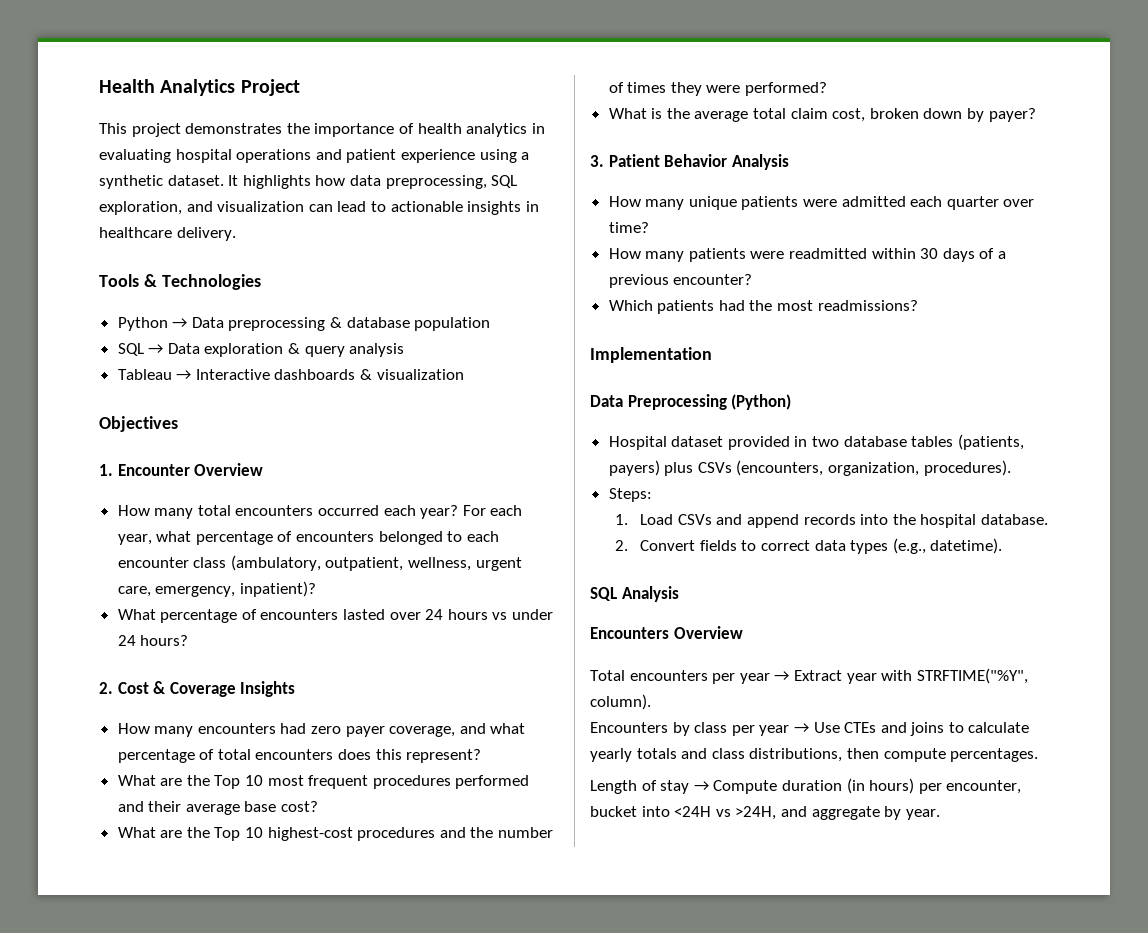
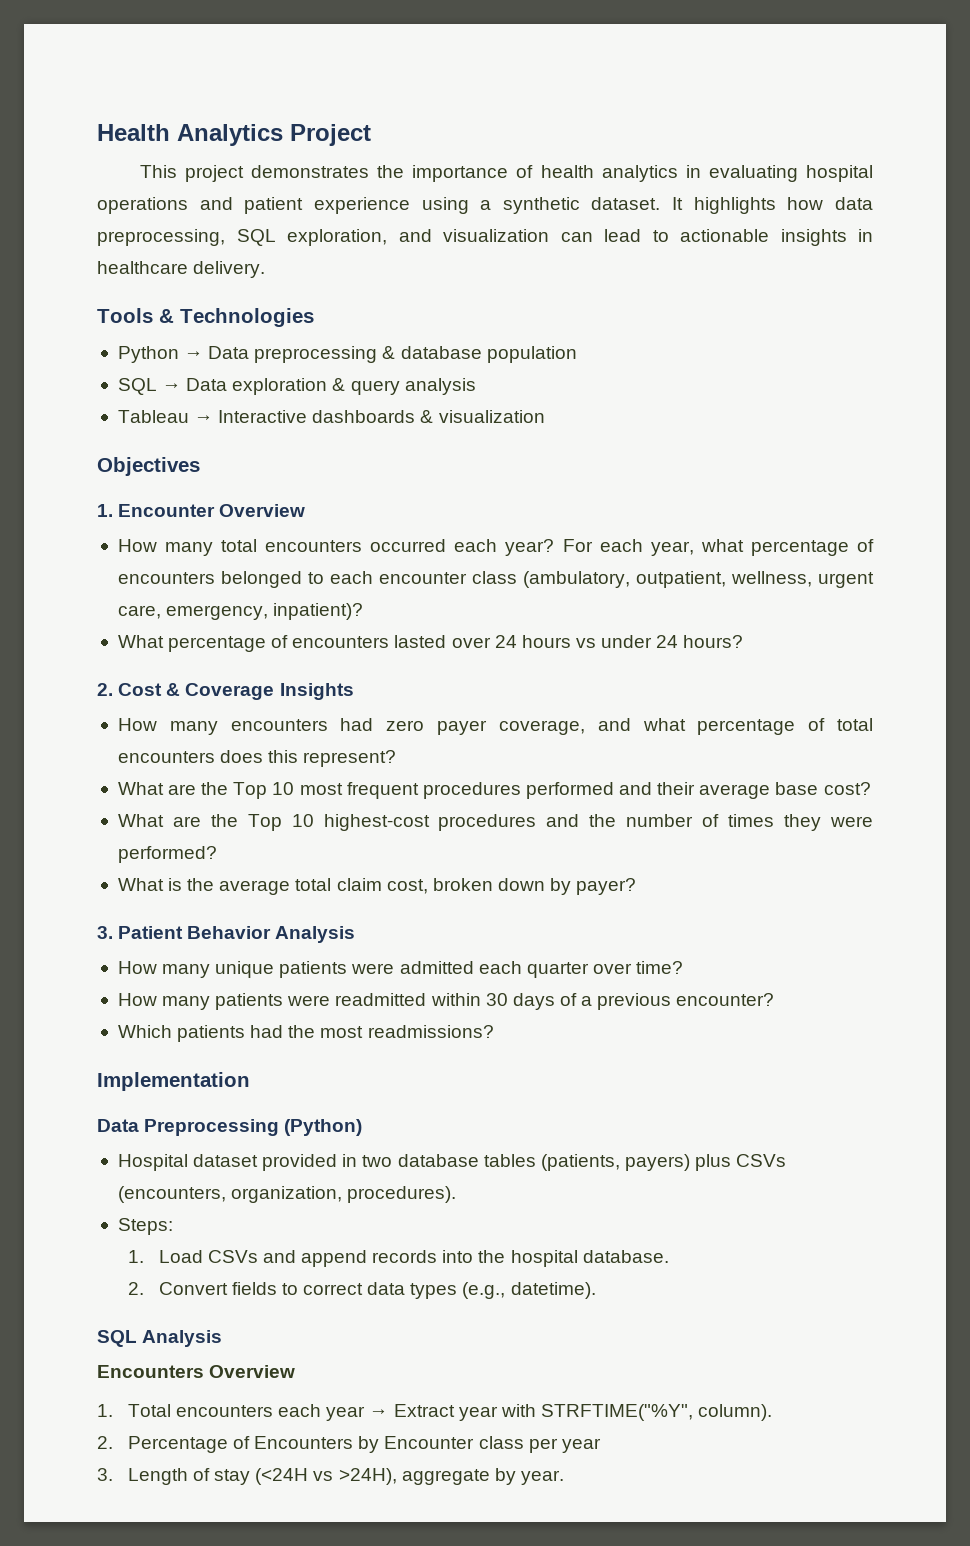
(743, 632) none -> [97,1404,113,1417] 1.
[712,673,736,684] per -> [278,1404,322,1417] each
(651, 702) none -> [97,1436,250,1453] 2. Percentage of
(690, 729) none -> [384,1436,475,1449] Encounter
[793,722,1030,736] [590,748,1039,762] [590,778,1022,794] [590,806,807,820] → Use CTEs and joins to calculate yearly totals and class distributions, then compute percentages. // Length of stay → Compute duration (in hours) per encounter, bucket into <24H vs >24H, and -> [97,1468,397,1485] // 3. Length of stay (<24H vs >24H),

